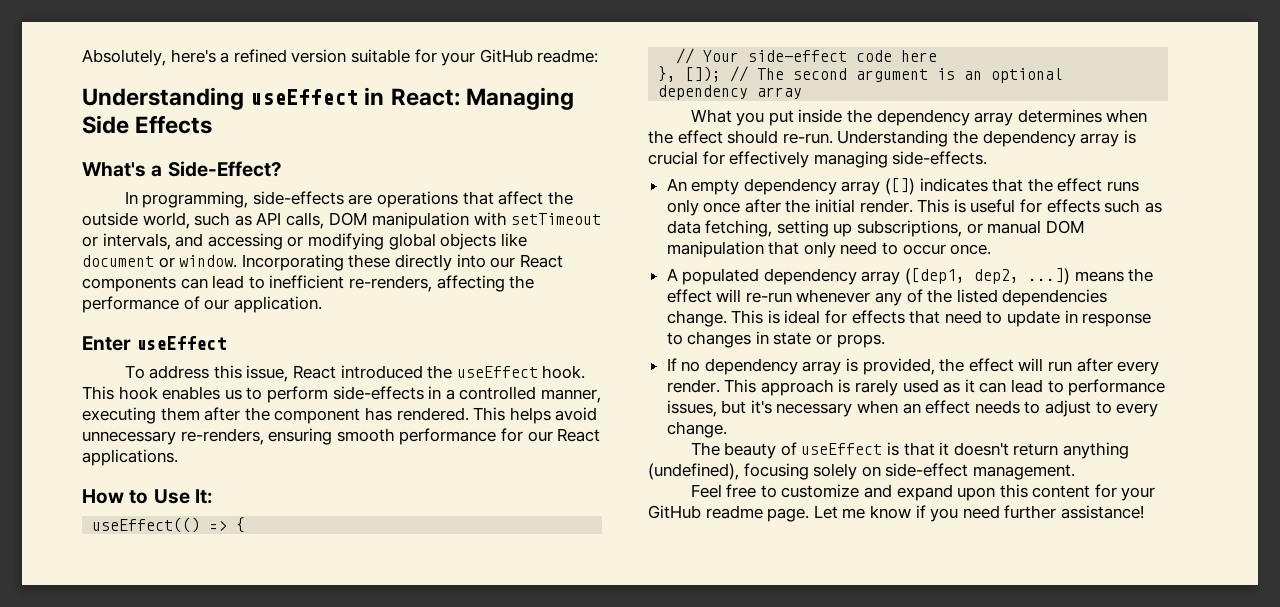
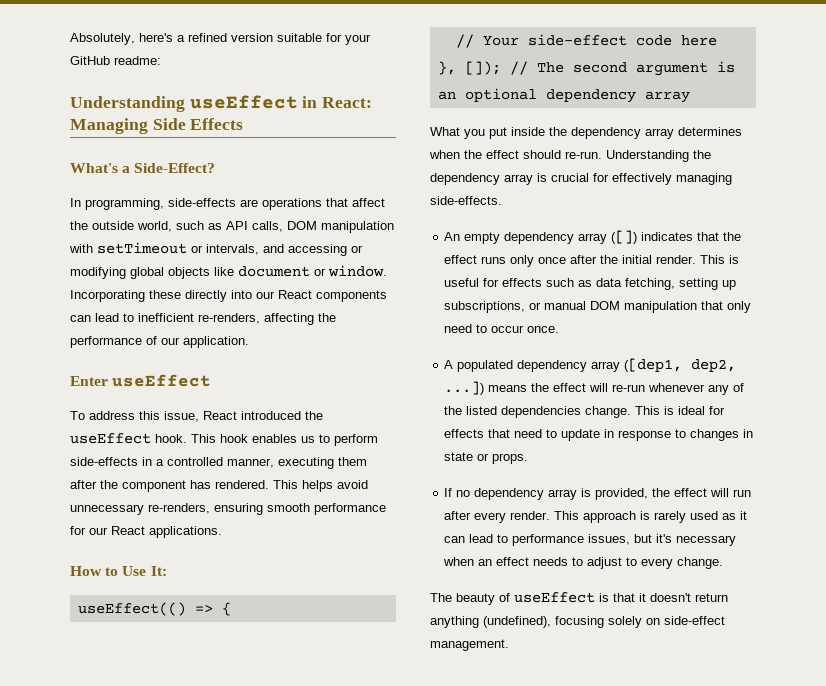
[690,484,1156,501] [648,505,1144,522] // Feel free to customize and expand upon this content for your GitHub readme page. Let me know if you need further assistance! -> (509, 645) none

